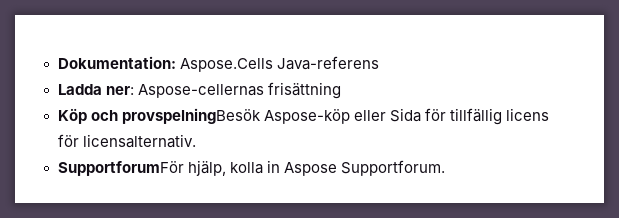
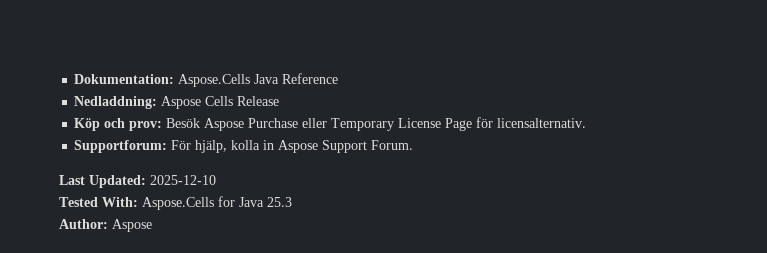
[276,56,379,70] [57,82,341,99] [57,108,549,125] Java-referens // Ladda ner: Aspose-cellernas frisättning // Köp och provspelningBesök Aspose-köp eller Sida för tillfällig licens -> [254,73,339,84] [74,96,280,109] [74,118,473,131] Java Reference // Nedladdning: Aspose Cells Release // Köp och prov: Besök Aspose Purchase eller Temporary License Page
[57,161,184,176] SupportforumFör -> [74,140,192,153] Supportforum: För
[340,160,445,176] Supportforum. -> [322,140,414,153] [59,175,216,188] [59,196,292,210] [59,219,152,232] Support Forum. // Last Updated: 2025-12-10 // Tested With: Aspose.Cells for Java 25.3 // Author: Aspose

